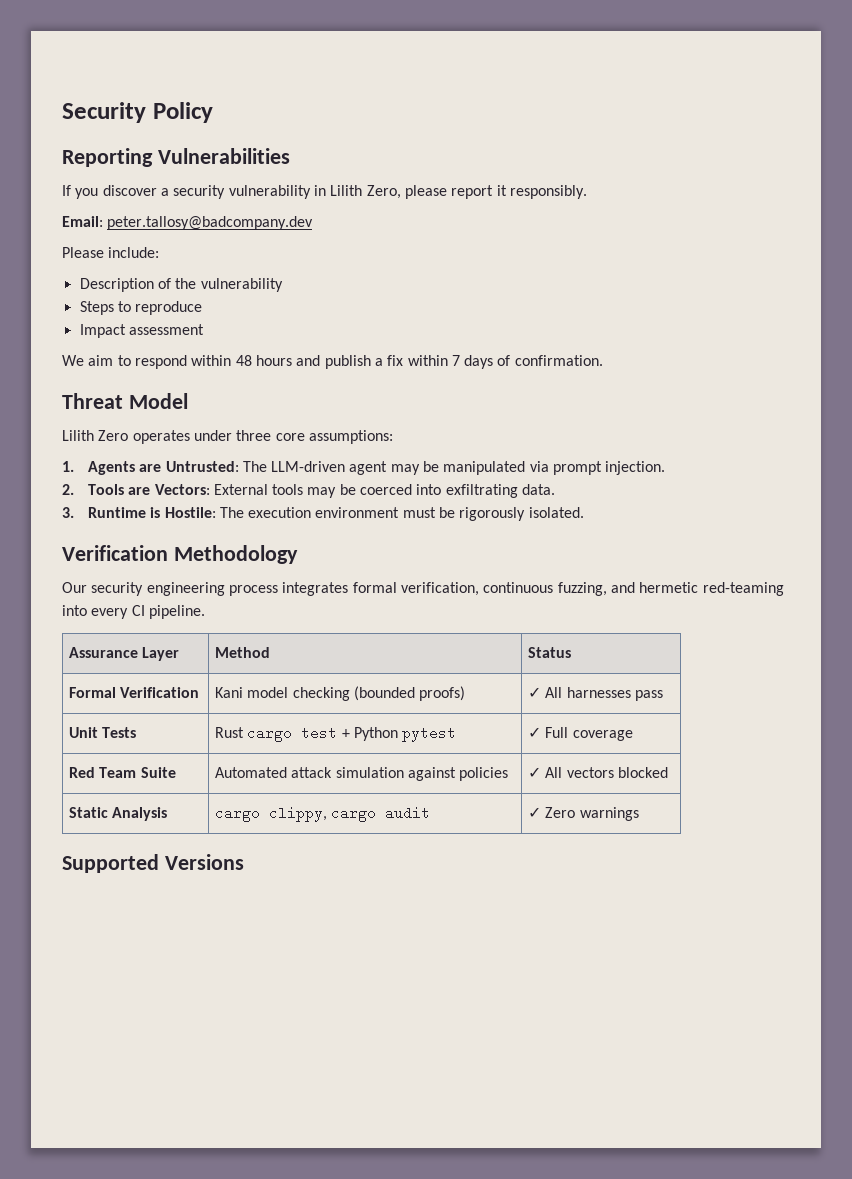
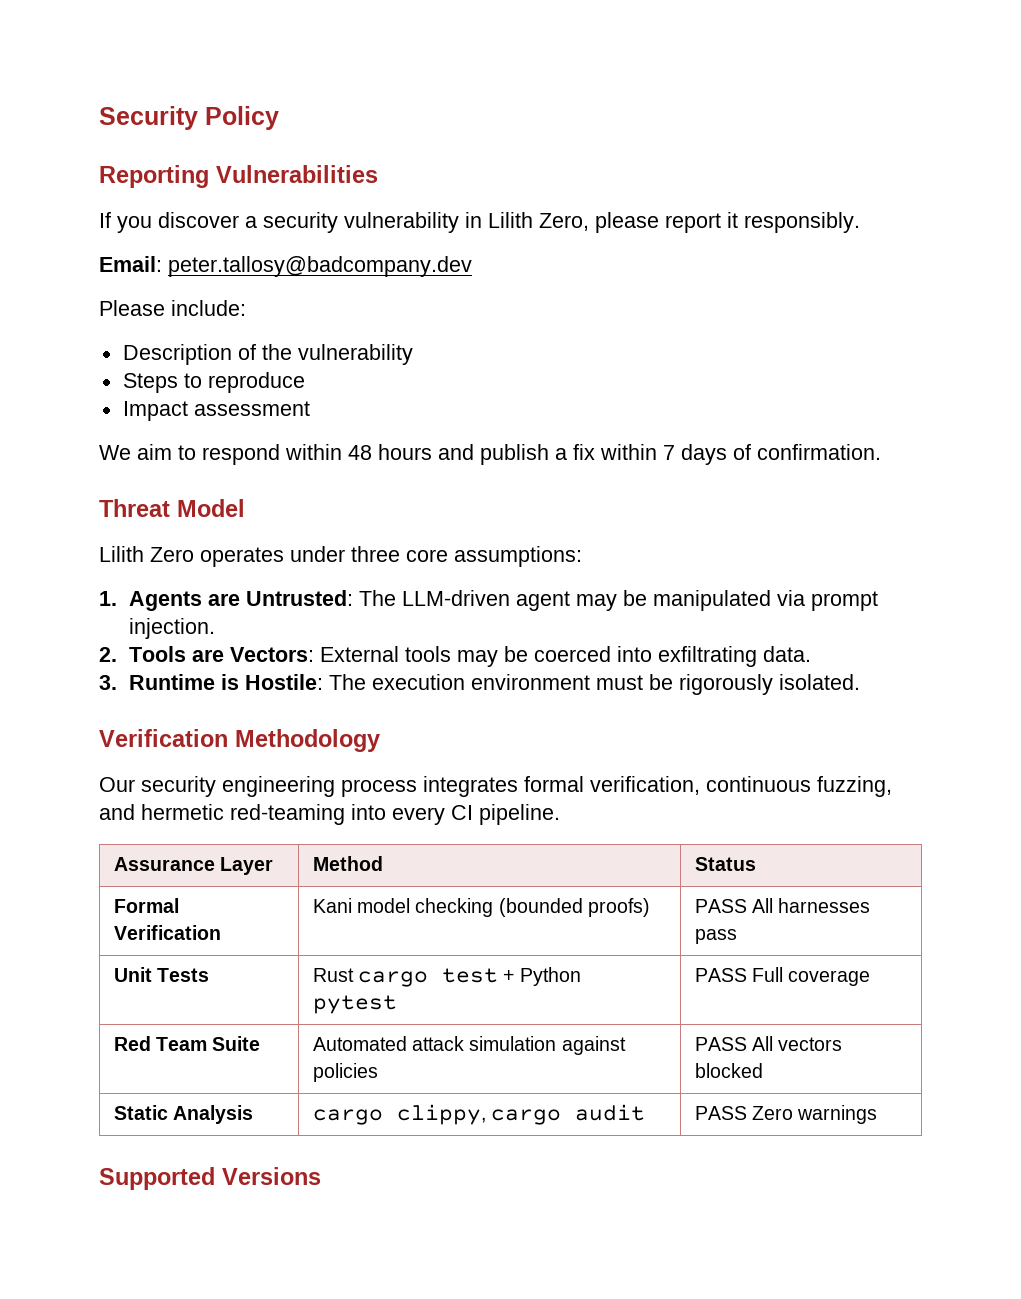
[527,687,541,698] ✓ -> [694,899,747,913] PASS
[527,727,541,738] ✓ -> [694,968,747,982] PASS
[527,767,541,778] ✓ -> [694,1037,747,1051] PASS
[527,807,541,818] ✓ -> [694,1106,747,1120] PASS

